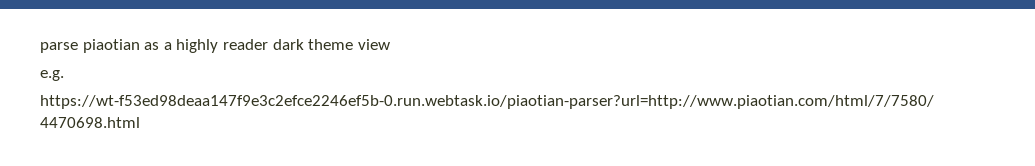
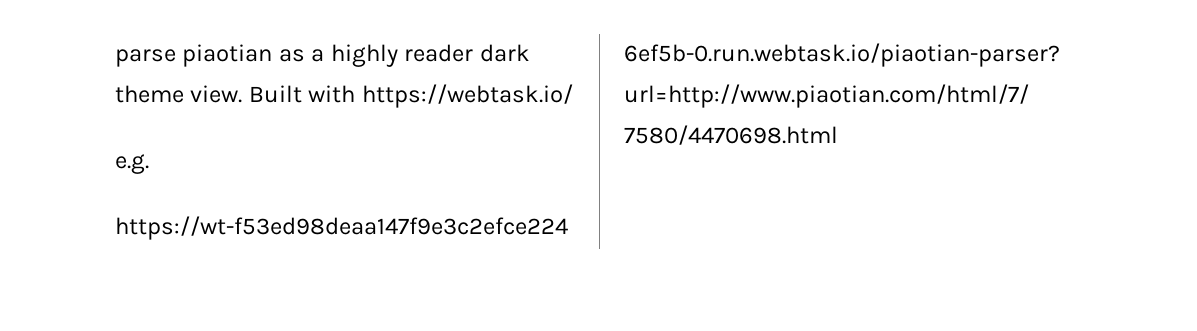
[357,39,390,50] view -> [190,84,573,108] view. Built with https://webtask.io/

